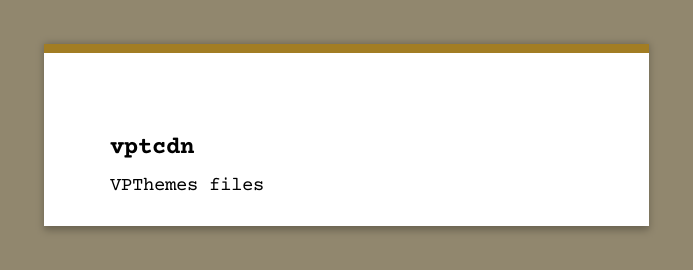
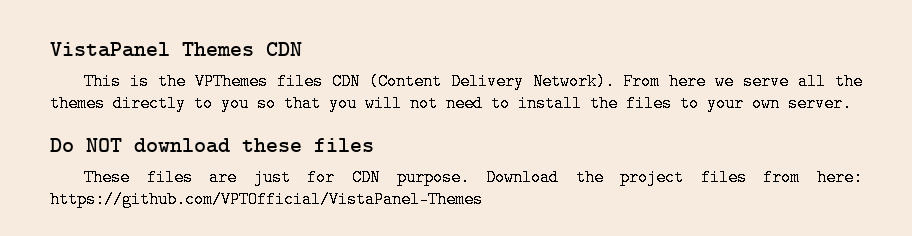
[110,137,195,158] [110,177,264,191] vptcdn // VPThemes files -> [50,42,302,57] [84,73,863,90] [50,95,852,112] [50,138,374,153] [84,169,863,186] [50,191,483,208] VistaPanel Themes CDN // This is the VPThemes files CDN (Content Delivery Network). From here we serve all the themes directly to you so that you will not need to install the files to your own server. // Do NOT download these files // These files are just for CDN purpose. Download the project files from here: https://github.com/VPTOfficial/VistaPanel-Themes

